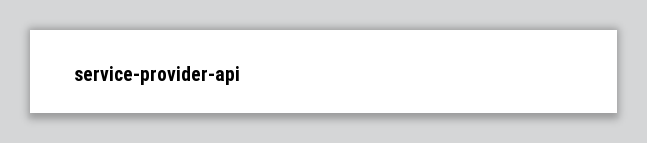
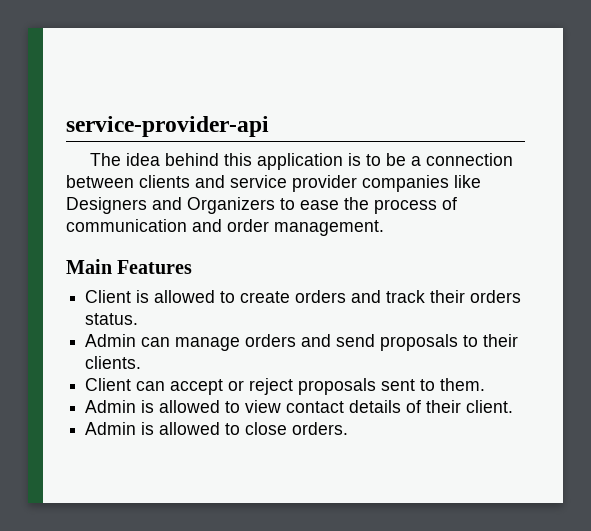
(240, 75) none -> [89,153,513,170] [66,175,481,192] [66,197,457,214] [66,219,384,236] [66,259,193,274] [85,290,522,303] [85,313,139,325] [85,334,519,351] [85,356,142,369] [85,378,486,395] [85,400,514,413] [85,422,349,435] // The idea behind this application is to be a connection between clients and service provider companies like Designers and Organizers to ease the process of communication and order management. // Main Features // Client is allowed to create orders and track their orders status. // Admin can manage orders and send proposals to their clients. // Client can accept or reject proposals sent to them. // Admin is allowed to view contact details of their client. // Admin is allowed to close orders.

